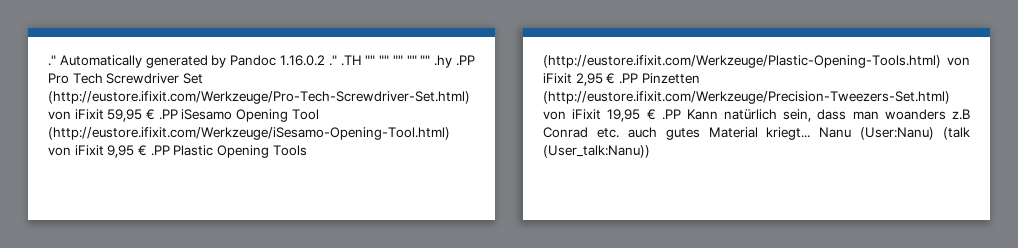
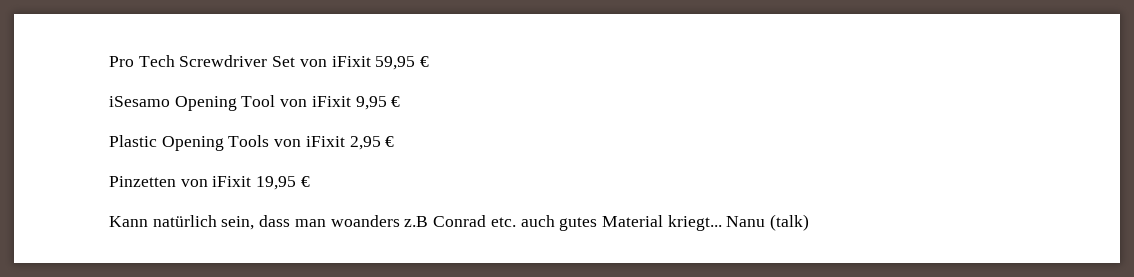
[48,55,475,68] ." Automatically generated by Pandoc 1.16.0.2 ." .TH "" "" "" "" "" .hy .PP -> (109, 61) none
[48,91,470,104] (http://eustore.ifixit.com/Werkzeuge/Pro-Tech-Screwdriver-Set.html) -> (296, 61) none
[158,109,178,120] .PP -> (430, 61) //
[48,127,450,140] (http://eustore.ifixit.com/Werkzeuge/iSesamo-Opening-Tool.html) -> (276, 101) none
[150,145,170,156] .PP -> (401, 101) //
[543,55,941,68] (http://eustore.ifixit.com/Werkzeuge/Plastic-Opening-Tools.html) -> (270, 141) none
[618,73,700,84] [543,91,950,104] .PP Pinzetten (http://eustore.ifixit.com/Werkzeuge/Precision-Tweezers-Set.html) -> [109,176,176,187] // Pinzetten
[661,109,681,120] .PP -> (310, 181) //
[860,127,970,140] [543,145,650,158] (User:Nanu) (talk (User_talk:Nanu)) -> [770,214,810,231] (talk)

